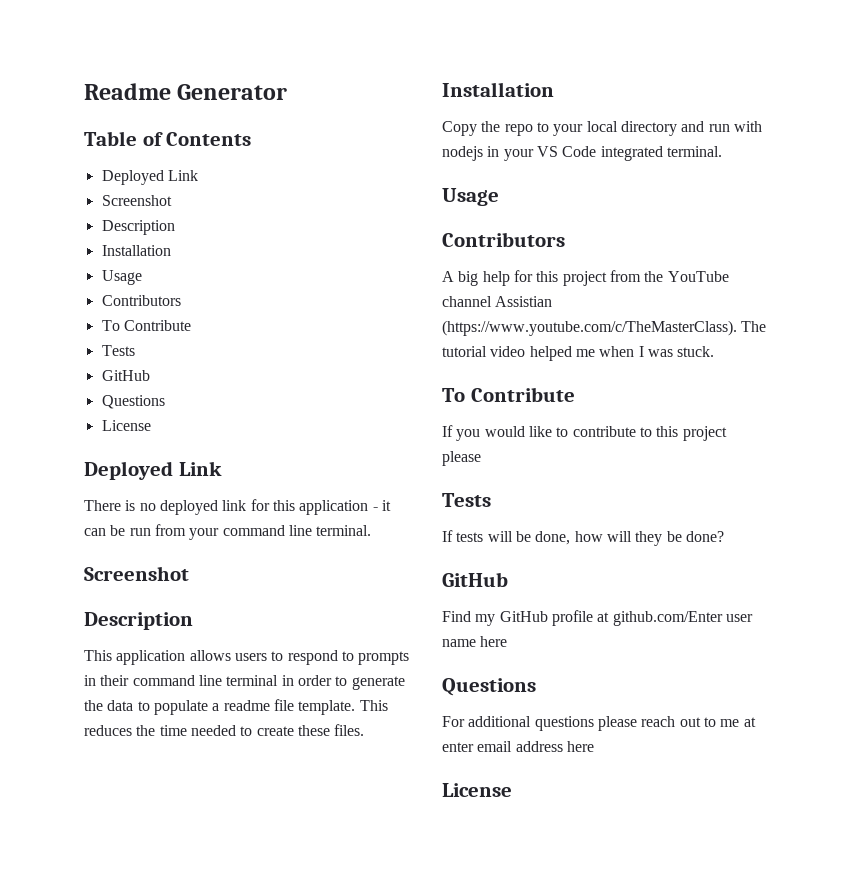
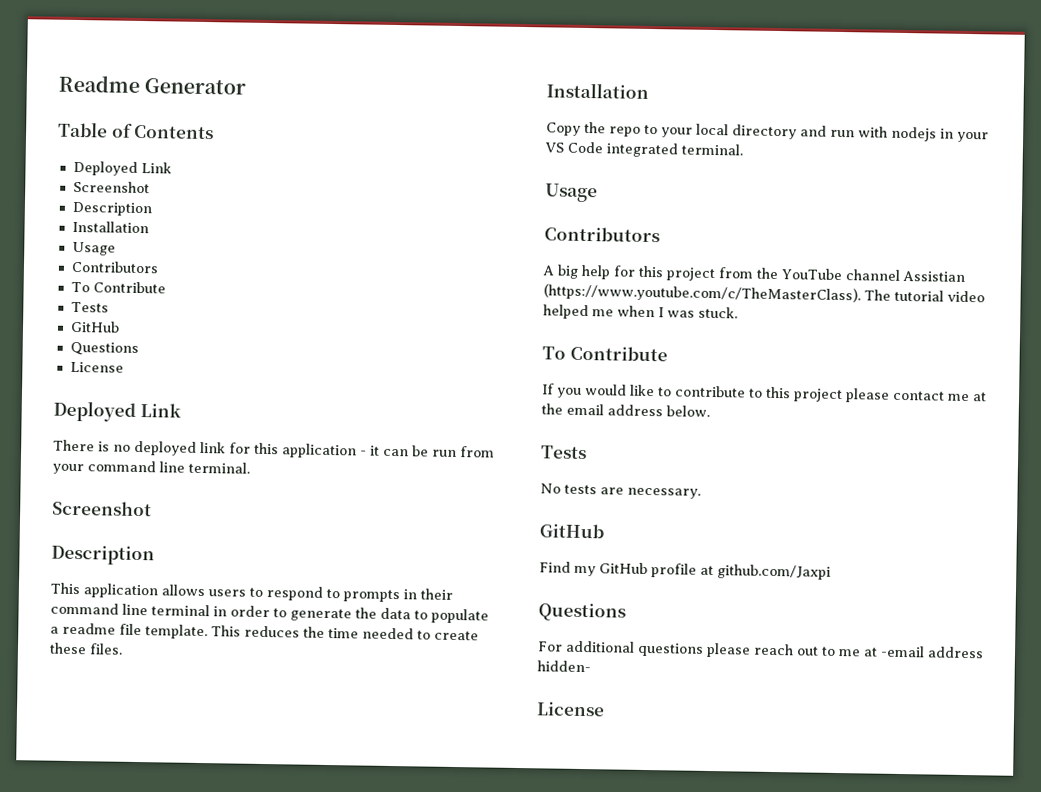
[442,493,491,507] [442,530,724,546] // Tests // If tests will be done, how will they be done? -> [892,390,987,402] [541,403,710,417] [541,445,587,460] [540,483,701,499] contact me at the email address below. // Tests // No tests are necessary.
[612,611,753,626] [442,636,508,647] github.com/Enter user name here -> [717,564,831,580] github.com/Jaxpi
[442,741,594,752] enter email address here -> [880,645,984,659] [537,660,591,673] -email address hidden-

